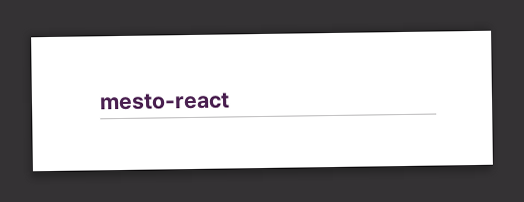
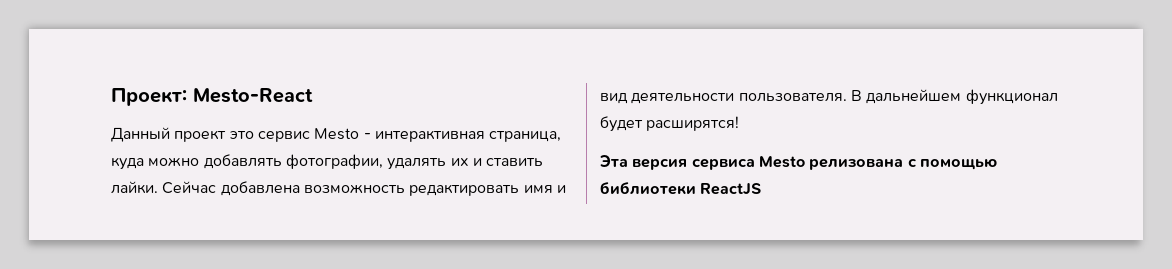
[99,92,230,111] mesto-react -> [111,88,313,106] [111,127,562,142] [111,154,544,170] [110,181,566,196] [600,89,1058,105] [600,116,740,132] [599,155,997,170] [600,182,762,195] Проект: Mesto-React // Данный проект это сервис Mesto - интерактивная страница, куда можно добавлять фотографии, удалять их и ставить лайки. Сейчас добавлена возможность редактировать имя и вид деятельности пользователя. В дальнейшем функционал будет расширятся! // Эта версия сервиса Mesto релизована с помощью библиотеки ReactJS

